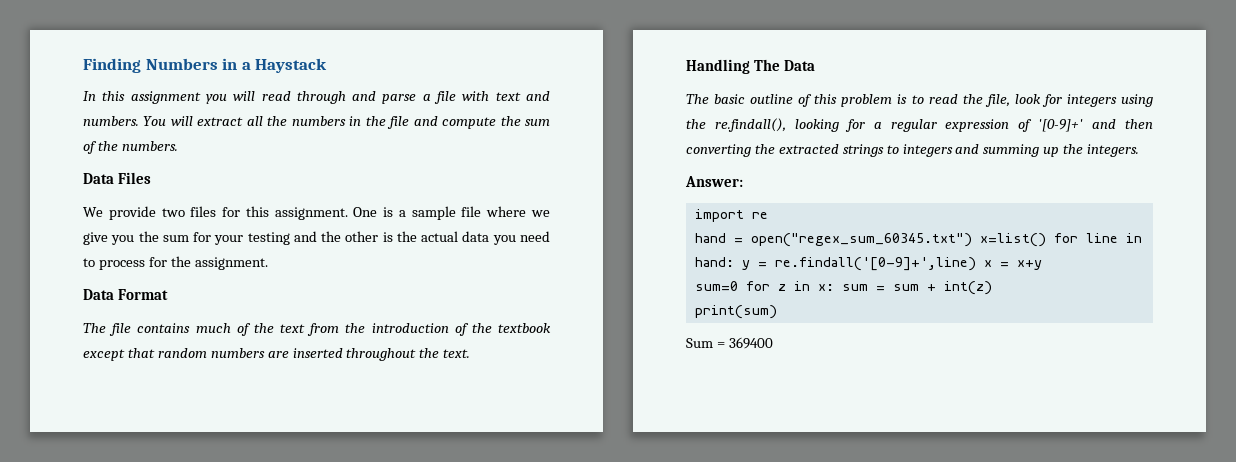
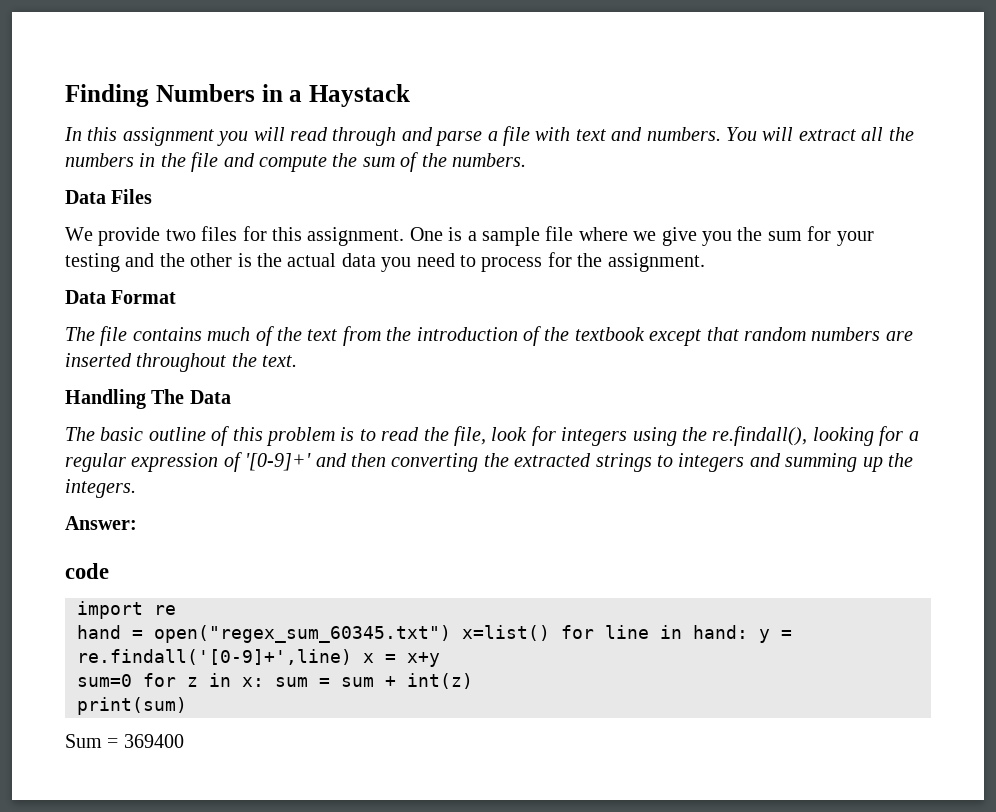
(743, 181) none -> [65,563,109,579] // code

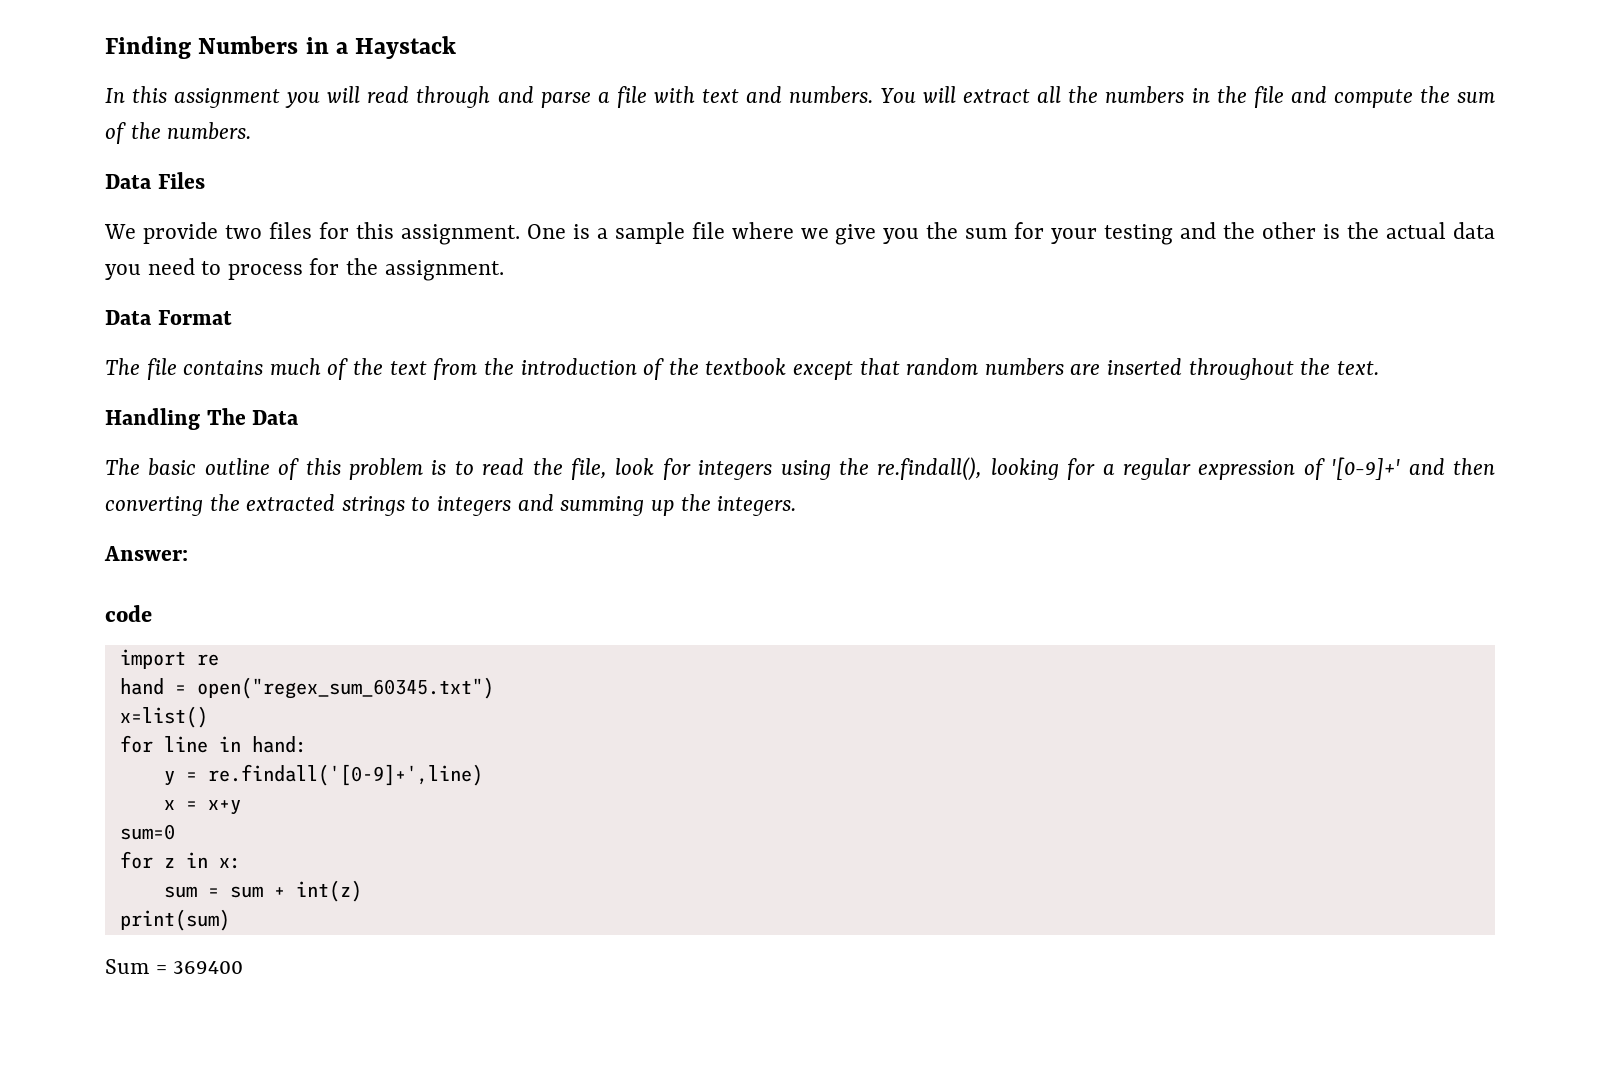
(451, 634) none -> (494, 688) //
(550, 633) none -> (208, 717) //
(748, 632) none -> (307, 744) //
(352, 657) none -> (483, 775) //
(132, 680) none -> (175, 832) //
(264, 682) none -> (241, 863) //

